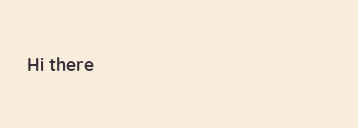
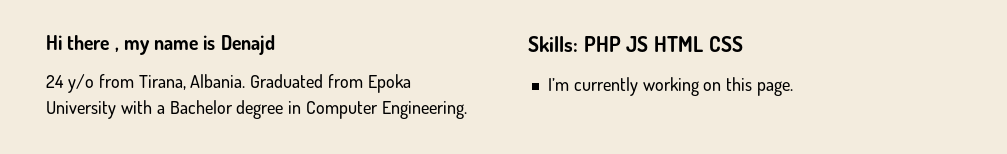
(94, 64) none -> [114,35,275,55] [46,74,412,93] [46,100,468,119] [528,36,743,52] [547,77,794,96] , my name is Denajd // 24 y/o from Tirana, Albania. Graduated from Epoka University with a Bachelor degree in Computer Engineering. // Skills: PHP JS HTML CSS // I’m currently working on this page.

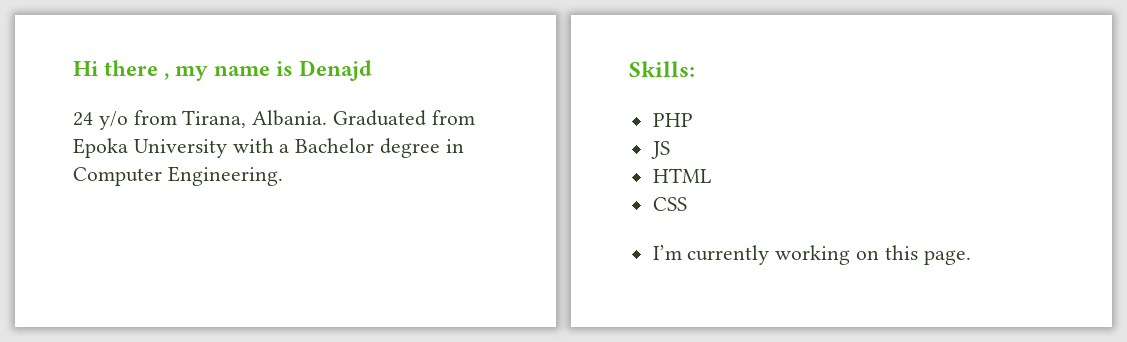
(578, 44) none -> (695, 69) //
(621, 44) none -> (693, 120) //
(649, 44) none -> (670, 150) //
(704, 44) none -> (711, 175) //

